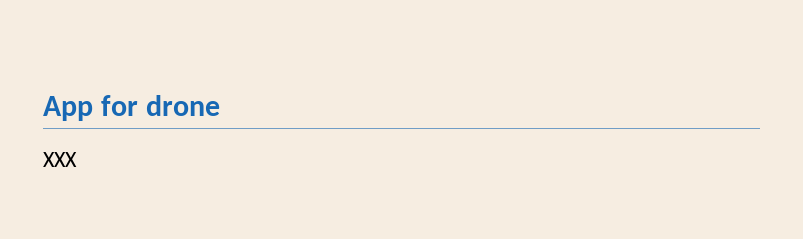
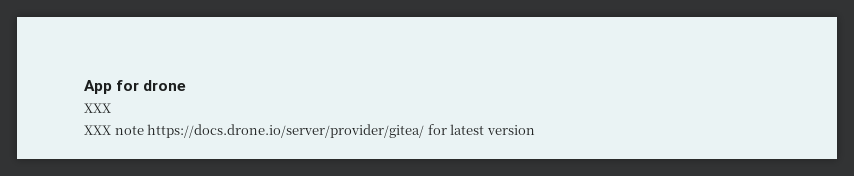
(77, 159) none -> [84,124,535,138] // XXX note https://docs.drone.io/server/provider/gitea/ for latest version

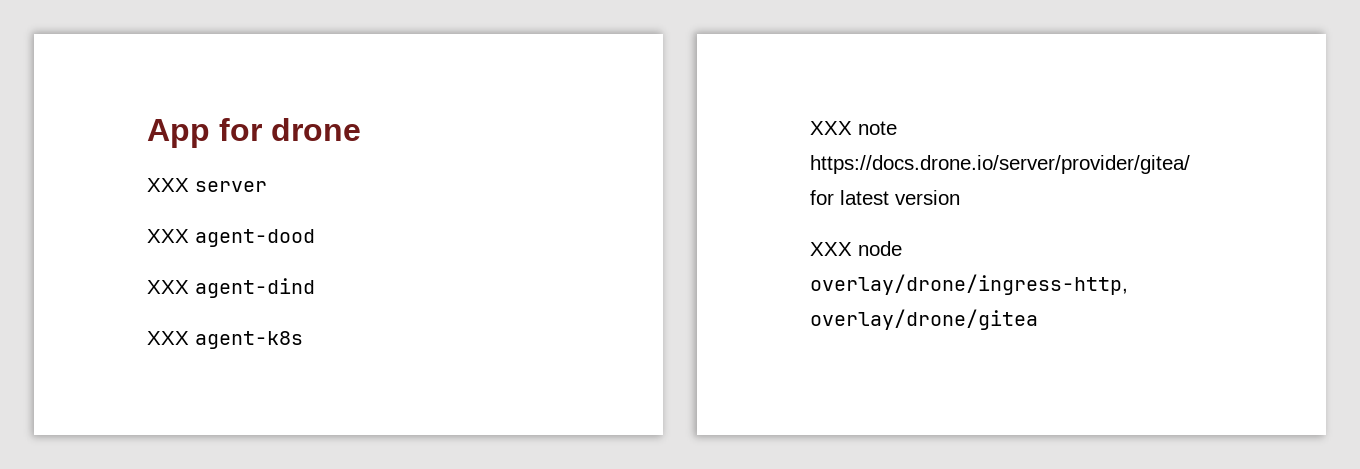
(111, 108) none -> [195,181,267,192] [147,229,315,247] [147,278,315,298] [147,331,303,349] server // XXX agent-dood // XXX agent-dind // XXX agent-k8s
(535, 130) none -> [810,241,902,256] [810,274,1128,295] [810,309,1038,330] // XXX node overlay/drone/ingress-http, overlay/drone/gitea

